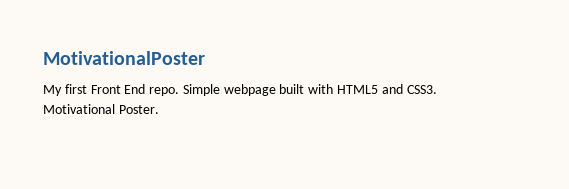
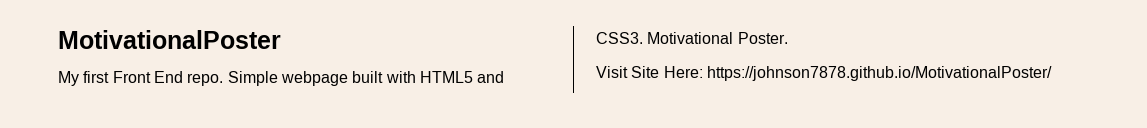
(159, 109) none -> [596,66,1052,81] // Visit Site Here: https://johnson7878.github.io/MotivationalPoster/

